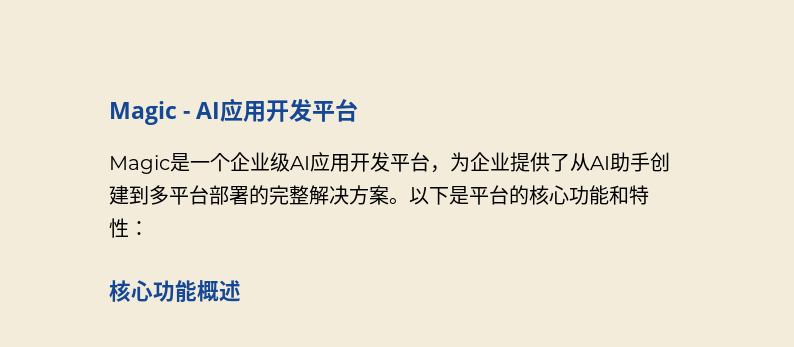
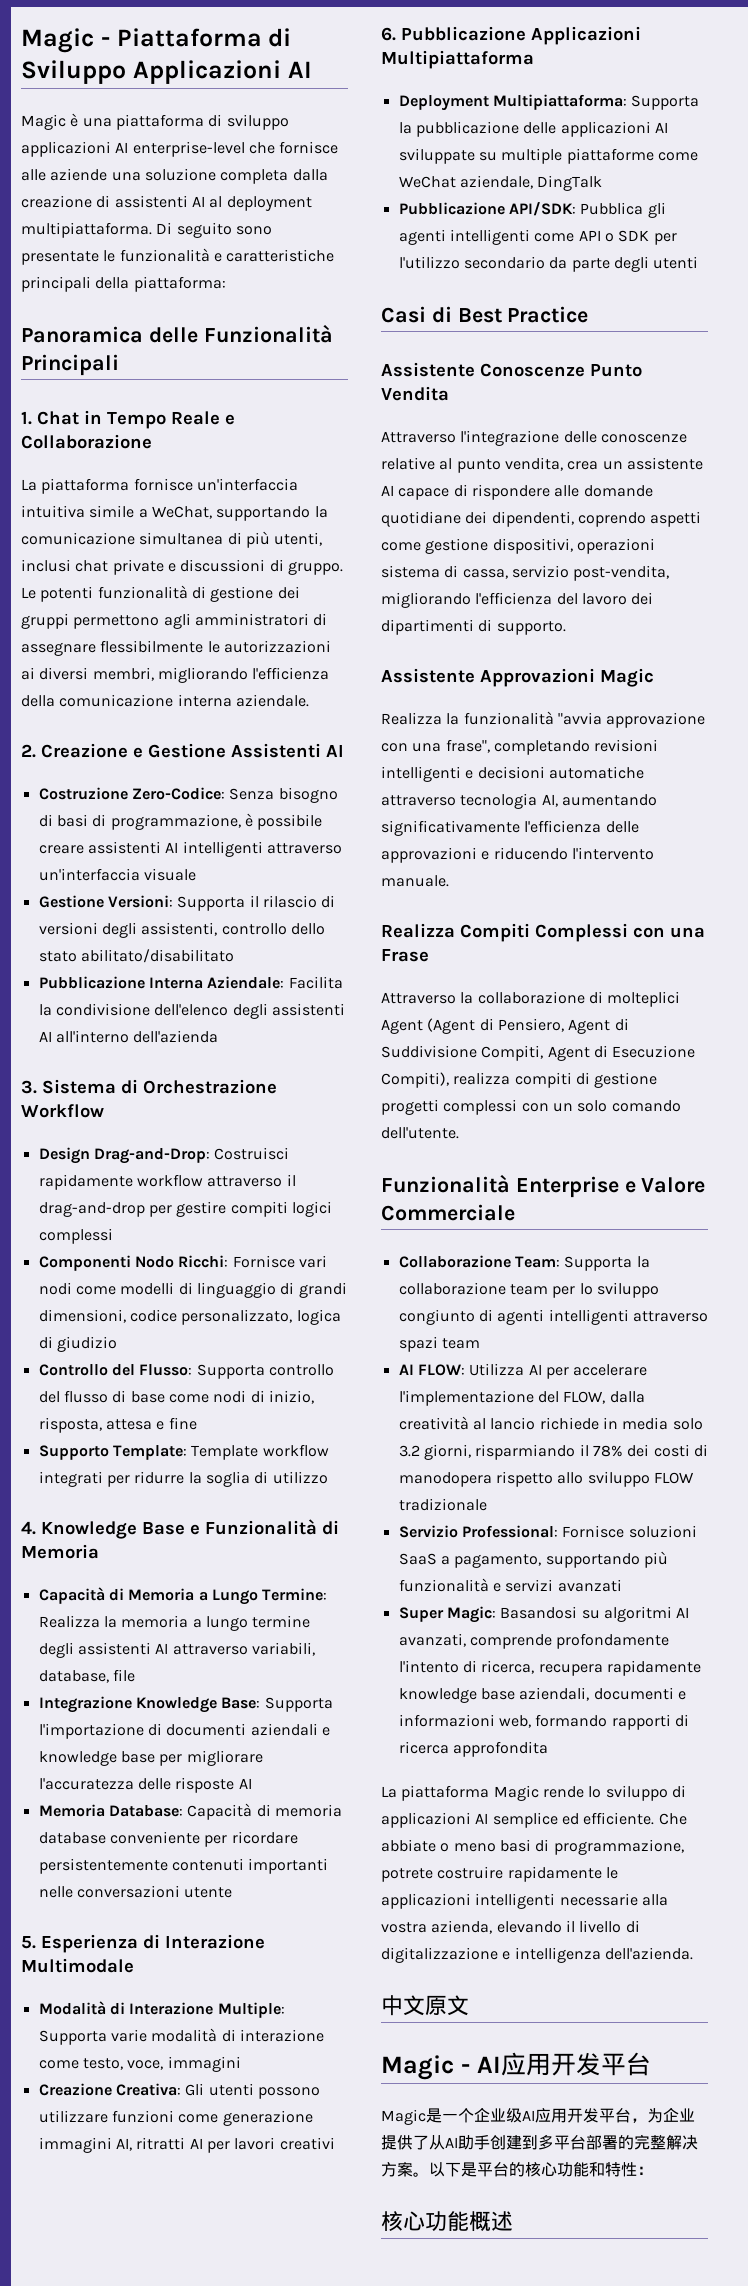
[109,101,191,125] Magic - -> [21,28,292,53] [21,60,312,84] [21,113,289,130] [21,141,339,157] [21,168,328,184] [21,195,312,211] [21,222,272,238] [21,248,335,265] [21,276,226,292] [21,324,333,343] [21,354,119,376] [21,410,235,429] [21,434,152,449] [21,478,298,494] [21,505,328,521] [21,531,323,548] [21,559,343,575] [21,585,300,602] [21,613,328,629] [21,640,331,656] [21,667,330,683] [21,694,309,707] [21,743,344,758] [38,787,338,803] [38,813,323,830] [38,841,342,857] [38,868,196,881] [38,895,336,911] [38,922,325,938] [38,949,234,963] [38,976,343,989] [38,1003,345,1019] [38,1030,219,1043] [21,1079,277,1094] [21,1104,104,1118] [38,1147,290,1164] [38,1174,296,1190] [38,1201,332,1217] [38,1228,113,1244] [38,1255,327,1271] [38,1282,347,1298] [38,1309,341,1325] [38,1336,117,1352] [38,1364,334,1379] [38,1390,314,1404] [38,1417,197,1433] [38,1444,329,1460] [38,1471,328,1487] [21,1519,339,1539] [21,1544,99,1559] [38,1587,328,1605] [38,1615,311,1631] [38,1642,315,1658] [38,1669,135,1683] [38,1696,333,1713] [38,1723,330,1739] [38,1750,263,1766] [38,1777,252,1793] [38,1803,342,1820] [38,1831,298,1847] [38,1858,329,1874] [38,1885,233,1898] [21,1934,265,1953] [21,1958,134,1973] [38,2001,285,2018] [38,2028,324,2045] [38,2056,241,2072] [38,2083,320,2099] [38,2110,313,2126] [38,2137,335,2153] [381,26,641,45] [381,50,534,69] [398,94,700,111] [398,121,668,137] [398,148,698,164] [398,175,603,191] [398,202,666,218] [398,229,677,245] [398,256,699,272] [381,306,589,323] [381,362,642,377] [381,386,449,401] [381,430,687,446] [381,457,703,473] [381,484,653,500] [381,511,702,527] [381,538,655,554] [381,565,670,581] [381,592,654,608] [381,619,566,635] [381,668,654,687] [381,711,706,728] [381,739,659,755] [381,766,644,782] [381,793,657,809] [381,820,639,836] [381,847,654,863] [381,875,449,887] [381,923,705,942] [381,949,429,962] [381,991,681,1007] [381,1018,629,1034] [381,1045,696,1061] [381,1072,658,1088] [381,1099,681,1115] [381,1127,459,1139] [381,1174,706,1198] [381,1204,515,1221] [398,1255,650,1271] [398,1282,659,1298] [398,1309,708,1325] [398,1336,480,1352] [398,1363,648,1379] [398,1390,645,1406] [398,1416,703,1430] [398,1444,708,1460] [398,1471,694,1487] [398,1498,487,1511] [398,1525,697,1538] [398,1551,668,1568] [398,1578,622,1592] [398,1606,690,1623] [398,1633,670,1649] [398,1660,701,1676] [398,1687,686,1703] [398,1714,689,1730] [398,1741,548,1757] [381,1785,686,1801] [381,1812,687,1828] [381,1839,684,1855] [381,1866,618,1882] [381,1893,668,1909] [381,1920,640,1934] [381,1947,693,1963] [381,1995,469,2016] [381,2055,470,2080] Magic - Piattaforma di Sviluppo Applicazioni AI // Magic è una piattaforma di sviluppo applicazioni AI enterprise-level che fornisce alle aziende una soluzione completa dalla creazione di assistenti AI al deployment multipiattaforma. Di seguito sono presentate le funzionalità e caratteristiche principali della piattaforma: // Panoramica delle Funzionalità Principali // 1. Chat in Tempo Reale e Collaborazione // La piattaforma fornisce un'interfaccia intuitiva simile a WeChat, supportando la comunicazione simultanea di più utenti, inclusi chat private e discussioni di gruppo. Le potenti funzionalità di gestione dei gruppi permettono agli amministratori di assegnare flessibilmente le autorizzazioni ai diversi membri, migliorando l'efficienza della comunicazione interna aziendale. // 2. Creazione e Gestione Assistenti AI // Costruzione Zero-Codice: Senza bisogno di basi di programmazione, è possibile creare assistenti AI intelligenti attraverso un'interfaccia visuale // Gestione Versioni: Supporta il rilascio di versioni degli assistenti, controllo dello stato abilitato/disabilitato // Pubblicazione Interna Aziendale: Facilita la condivisione dell'elenco degli assistenti AI all'interno dell'azienda // 3. Sistema di Orchestrazione Workflow // Design Drag-and-Drop: Costruisci rapidamente workflow attraverso il drag-and-drop per gestire compiti logici complessi // Componenti Nodo Ricchi: Fornisce vari nodi come modelli di linguaggio di grandi dimensioni, codice personalizzato, logica di giudizio // Controllo del Flusso: Supporta controllo del flusso di base come nodi di inizio, risposta, attesa e fine // Supporto Template: Template workflow integrati per ridurre la soglia di utilizzo // 4. Knowledge Base e Funzionalità di Memoria // Capacità di Memoria a Lungo Termine: Realizza la memoria a lungo termine degli assistenti AI attraverso variabili, database, file // Integrazione Knowledge Base: Supporta l'importazione di documenti aziendali e knowledge base per migliorare l'accuratezza delle risposte AI // Memoria Database: Capacità di memoria database conveniente per ricordare persistentemente contenuti importanti nelle conversazioni utente // 5. Esperienza di Interazione Multimodale // Modalità di Interazione Multiple: Supporta varie modalità di interazione come testo, voce, immagini // Creazione Creativa: Gli utenti possono utilizzare funzioni come generazione immagini AI, ritratti AI per lavori creativi // 6. Pubblicazione Applicazioni Multipiattaforma // Deployment Multipiattaforma: Supporta la pubblicazione delle applicazioni AI sviluppate su multiple piattaforme come WeChat aziendale, DingTalk // Pubblicazione API/SDK: Pubblica gli agenti intelligenti come API o SDK per l'utilizzo secondario da parte degli utenti // Casi di Best Practice // Assistente Conoscenze Punto Vendita // Attraverso l'integrazione delle conoscenze relative al punto vendita, crea un assistente AI capace di rispondere alle domande quotidiane dei dipendenti, coprendo aspetti come gestione dispositivi, operazioni sistema di cassa, servizio post-vendita, migliorando l'efficienza del lavoro dei dipartimenti di supporto. // Assistente Approvazioni Magic // Realizza la funzionalità "avvia approvazione con una frase", completando revisioni intelligenti e decisioni automatiche attraverso tecnologia AI, aumentando significativamente l'efficienza delle approvazioni e riducendo l'intervento manuale. // Realizza Compiti Complessi con una Frase // Attraverso la collaborazione di molteplici Agent (Agent di Pensiero, Agent di Suddivisione Compiti, Agent di Esecuzione Compiti), realizza compiti di gestione progetti complessi con un solo comando dell'utente. // Funzionalità Enterprise e Valore Commerciale // Collaborazione Team: Supporta la collaborazione team per lo sviluppo congiunto di agenti intelligenti attraverso spazi team // AI FLOW: Utilizza AI per accelerare l'implementazione del FLOW, dalla creatività al lancio richiede in media solo 3.2 giorni, risparmiando il 78% dei costi di manodopera rispetto allo sviluppo FLOW tradizionale // Servizio Professional: Fornisce soluzioni SaaS a pagamento, supportando più funzionalità e servizi avanzati // Super Magic: Basandosi su algoritmi AI avanzati, comprende profondamente l'intento di ricerca, recupera rapidamente knowledge base aziendali, documenti e informazioni web, formando rapporti di ricerca approfondita // La piattaforma Magic rende lo sviluppo di applicazioni AI semplice ed efficiente. Che abbiate o meno basi di programmazione, potrete costruire rapidamente le applicazioni intelligenti necessarie alla vostra azienda, elevando il livello di digitalizzazione e intelligenza dell'azienda. // 中文原文 // Magic -

